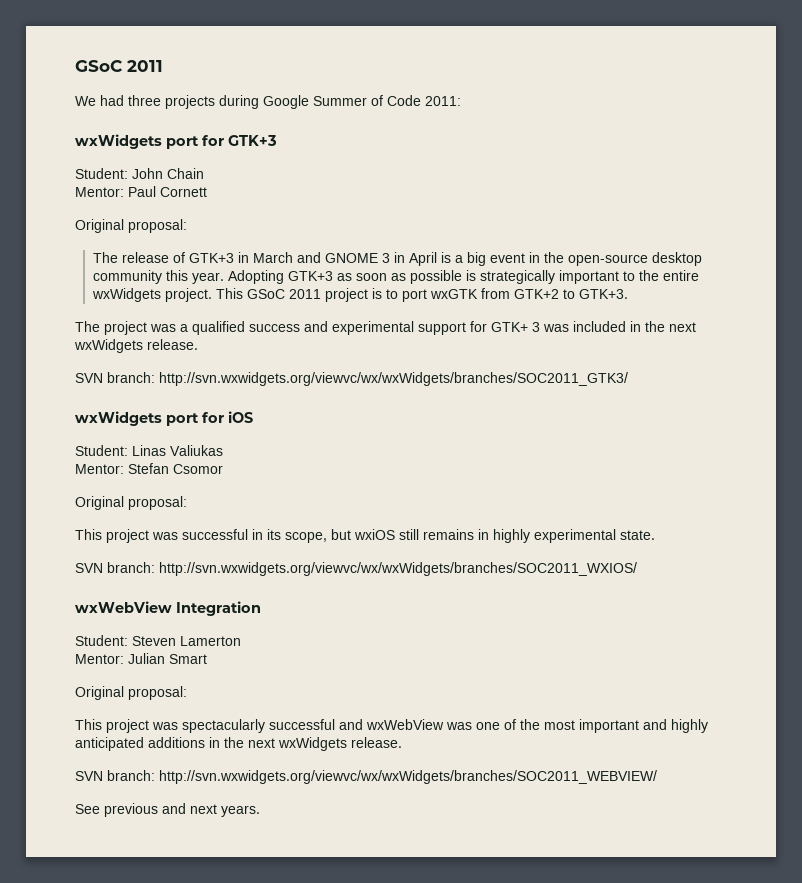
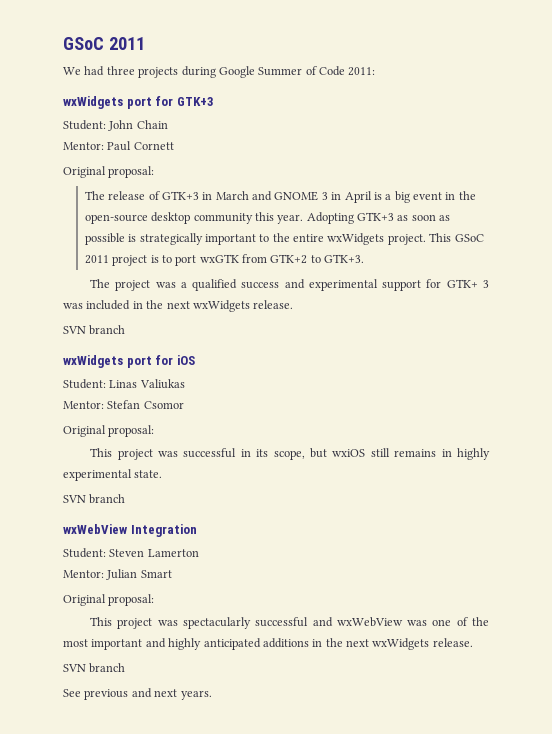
[107,372,628,386] branch: http://svn.wxwidgets.org/viewvc/wx/wxWidgets/branches/SOC2011_GTK3/ -> [89,325,126,335] branch
[107,562,637,576] branch: http://svn.wxwidgets.org/viewvc/wx/wxWidgets/branches/SOC2011_WXIOS/ -> [89,494,126,504] branch
[107,770,657,784] branch: http://svn.wxwidgets.org/viewvc/wx/wxWidgets/branches/SOC2011_WEBVIEW/ -> [89,663,126,673] branch

